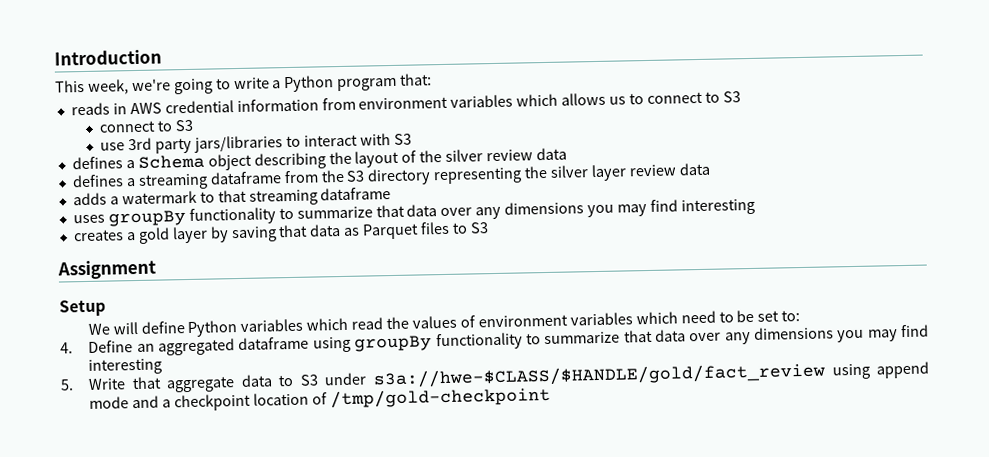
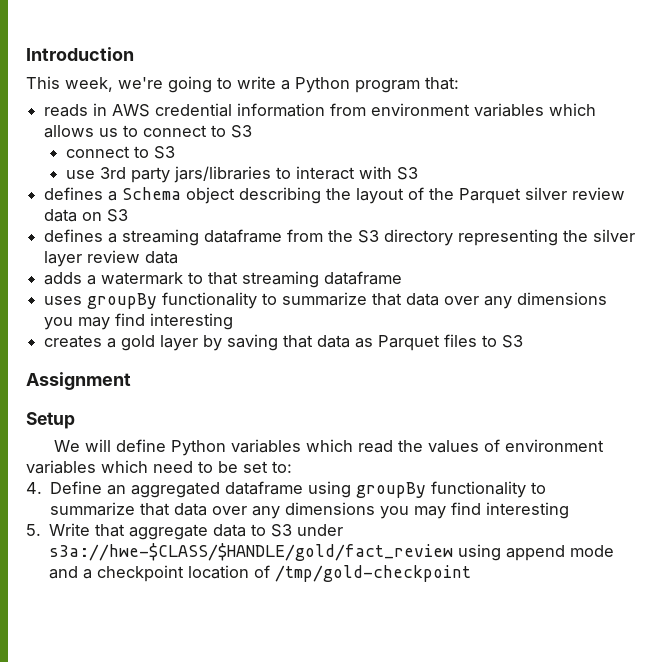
(443, 156) none -> [459,188,522,204] Parquet
(568, 154) none -> [82,209,129,222] on S3

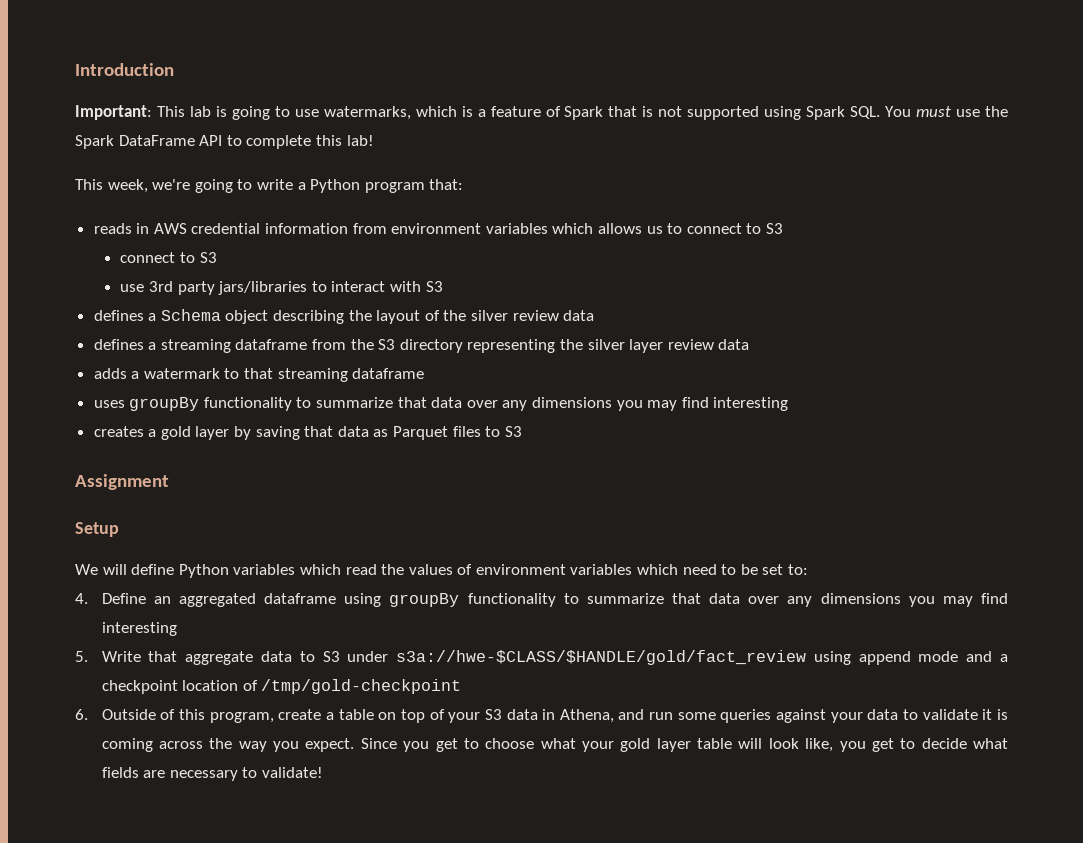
(134, 54) none -> [75,105,1009,120] [75,135,374,149] // Important: This lab is going to use watermarks, which is a feature of Spark that is not supported using Spark SQL. You must use the Spark DataFrame API to complete this lab!
[459,188,522,204] Parquet -> (467, 315) none
[82,209,129,222] on S3 -> (595, 315) none
(472, 573) none -> [75,709,1009,723] [101,738,1009,752] [101,767,324,781] // 6. Outside of this program, create a table on top of your S3 data in Athena, and run some queries against your data to validate it is coming across the way you expect. Since you get to choose what your gold layer table will look like, you get to decide what fields are necessary to validate!

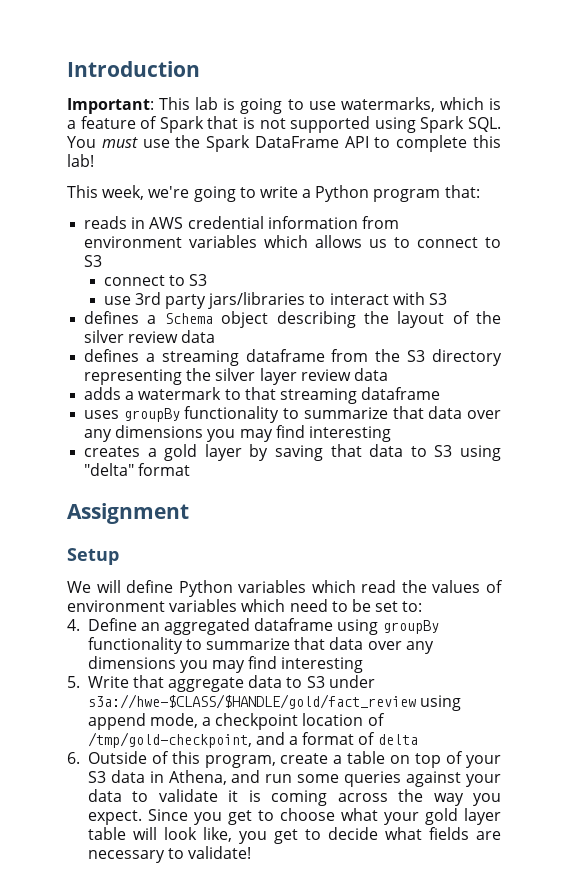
[373,426,522,440] as Parquet files to S3 -> [410,445,501,461] [84,463,191,476] to S3 using "delta" format
[918,651,993,662] mode and -> [149,713,198,728] mode,
[261,679,462,694] /tmp/gold-checkpoint -> [87,732,418,748] /tmp/gold-checkpoint, and a format of delta

